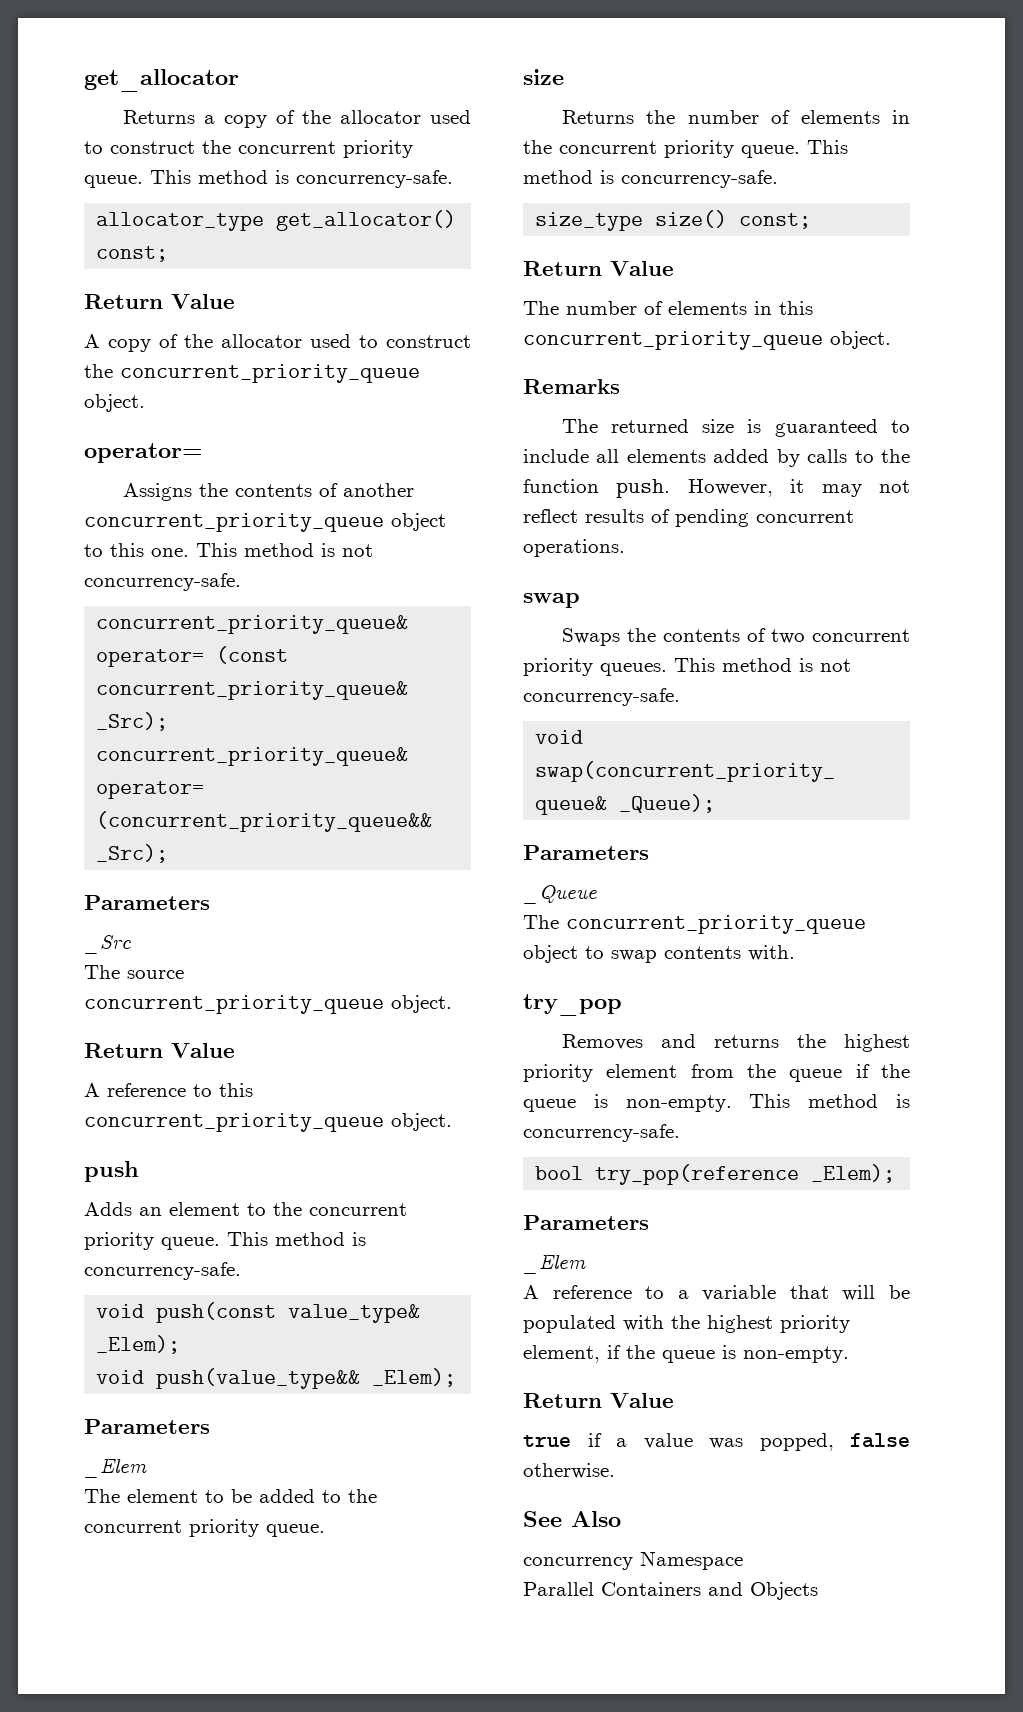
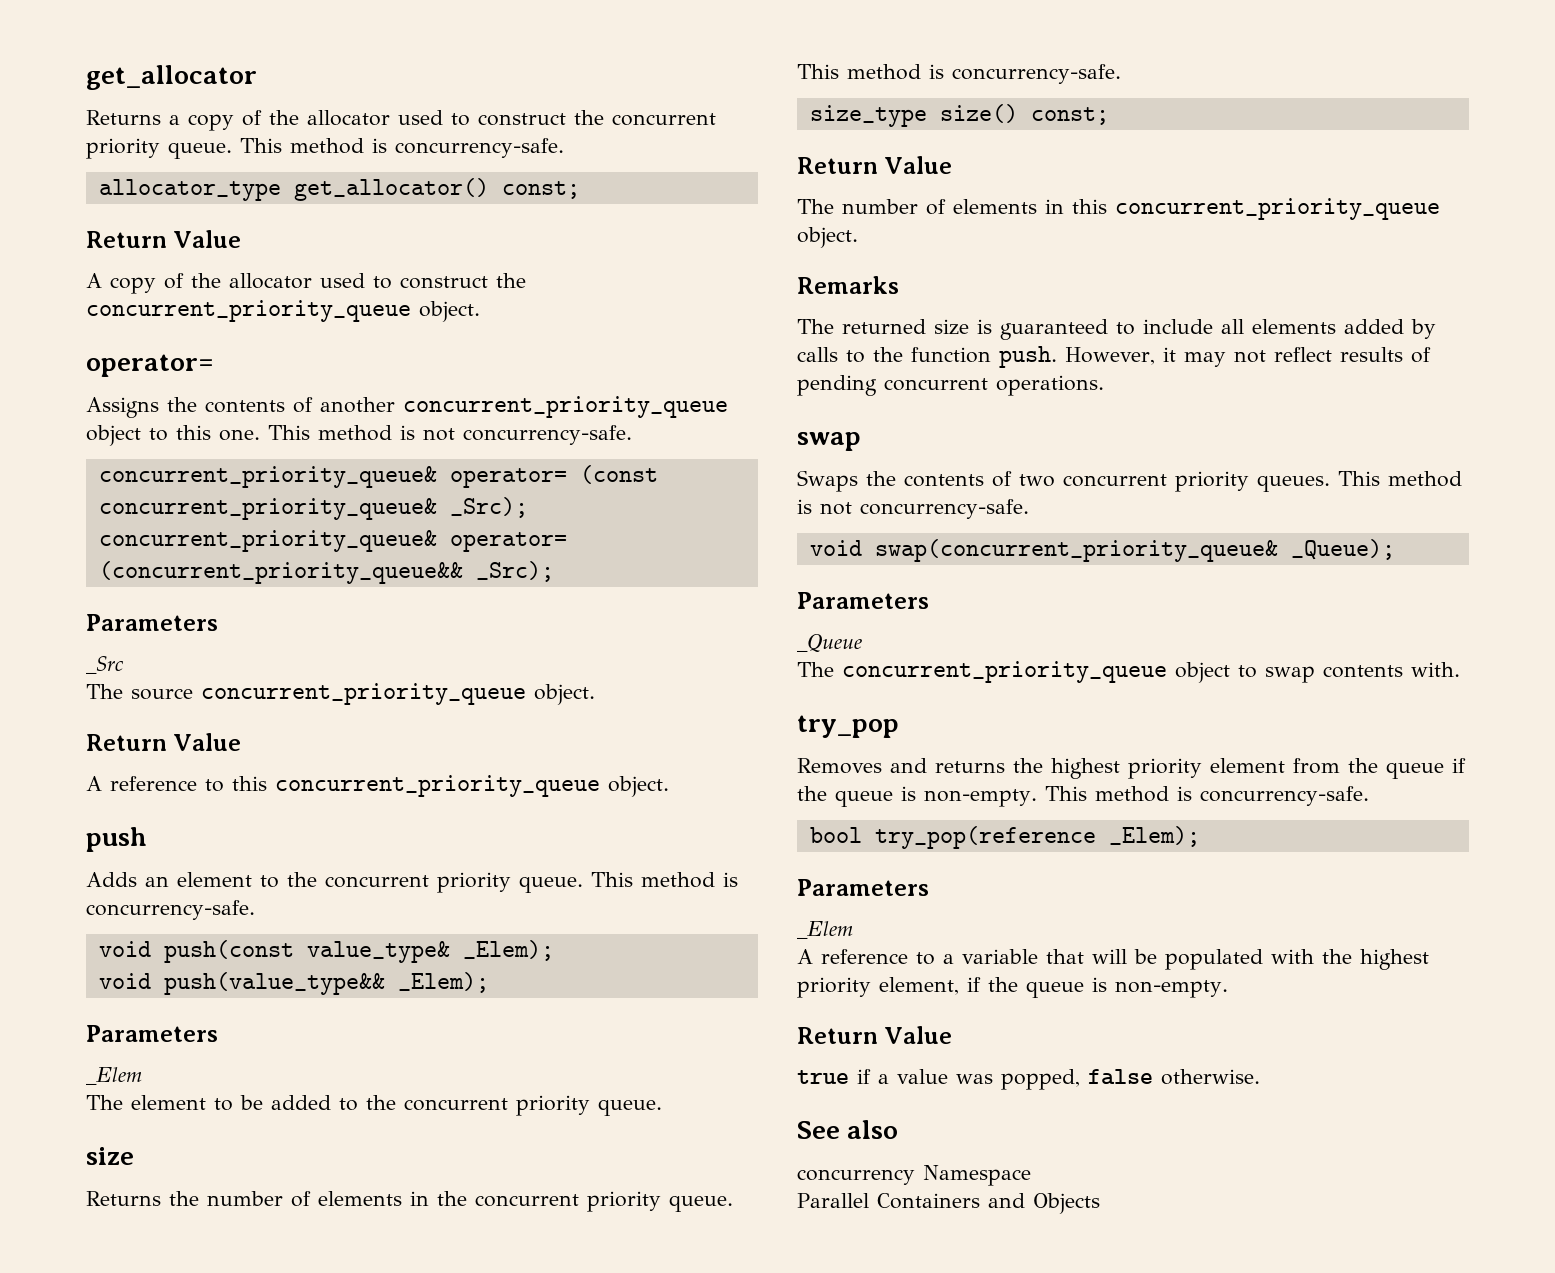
[571,1511,621,1527] Also -> [847,1120,899,1139] also

